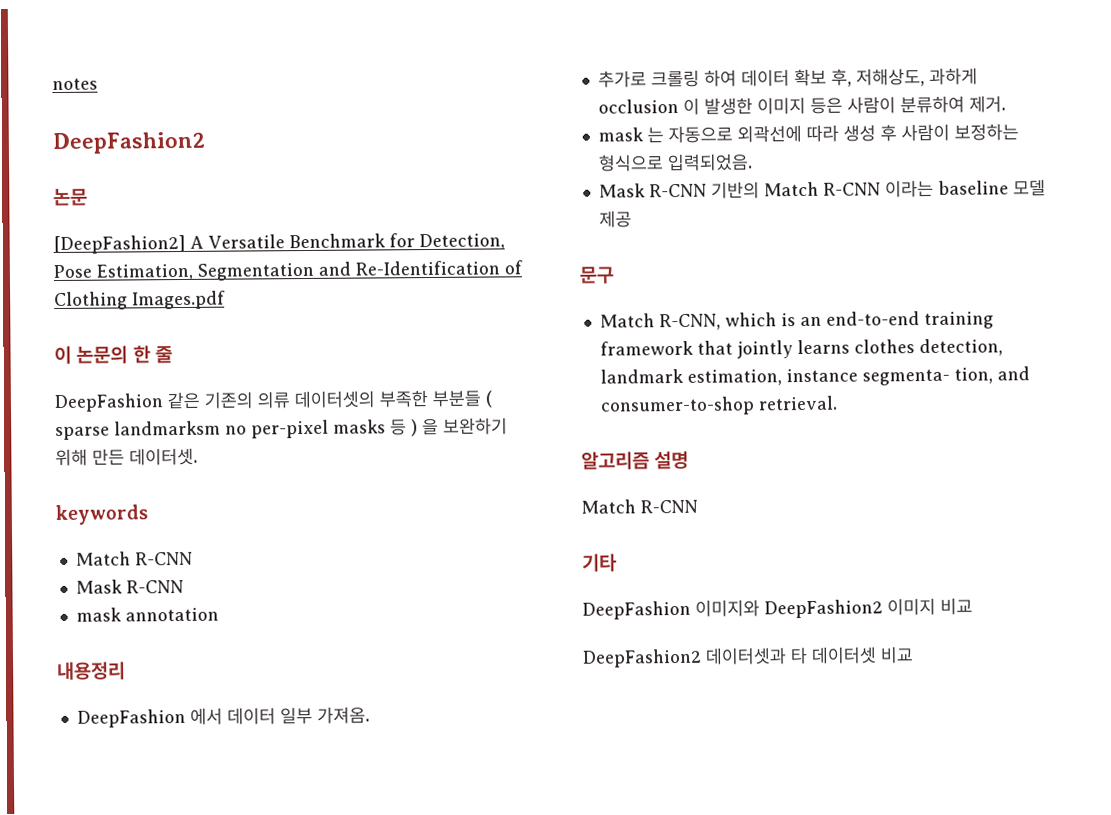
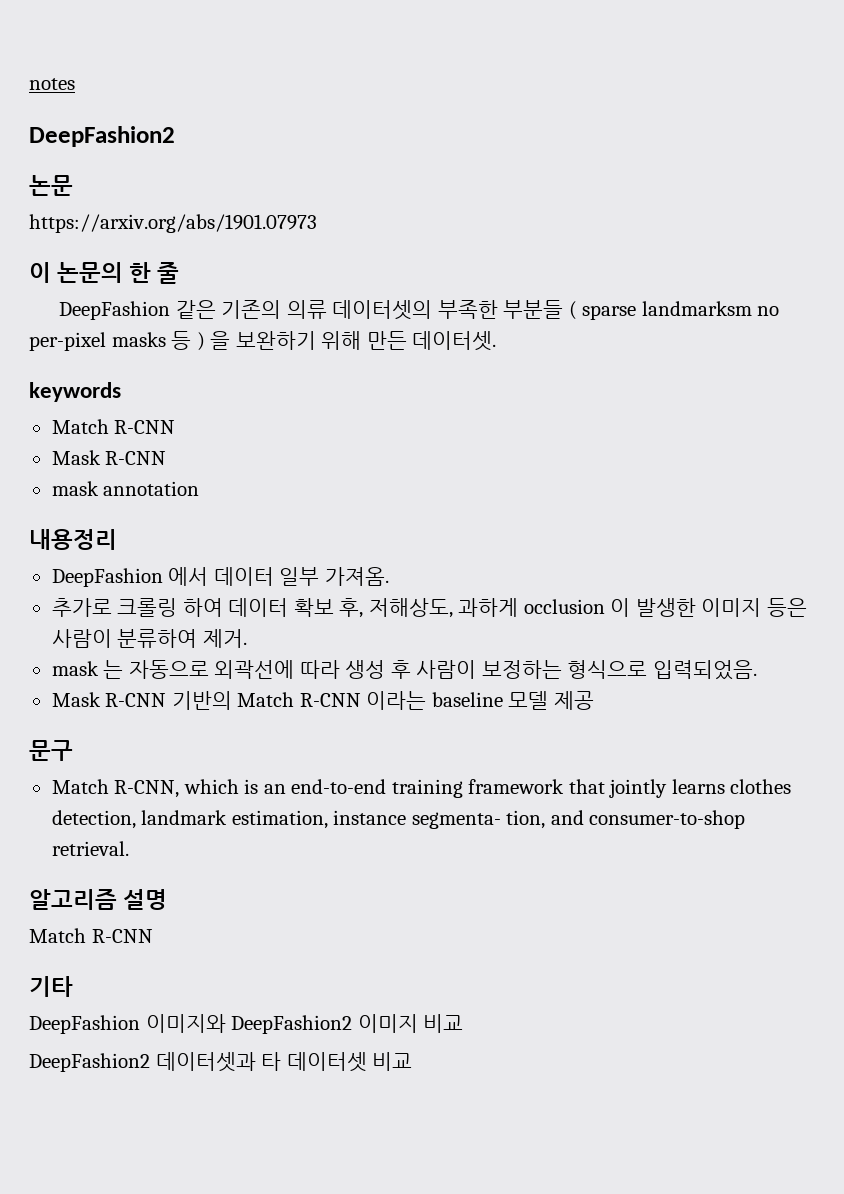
[53,233,505,255] [53,260,523,281] [54,290,226,311] [DeepFashion2] A Versatile Benchmark for Detection, Pose Estimation, Segmentation and Re-Identification of Clothing Images.pdf -> [29,214,317,233] https://arxiv.org/abs/1901.07973

